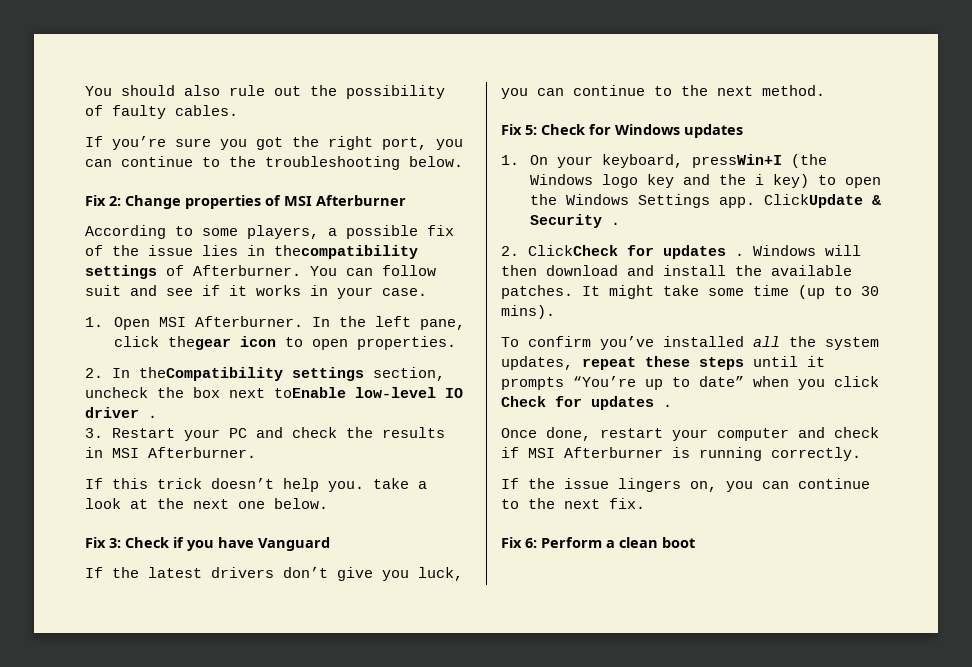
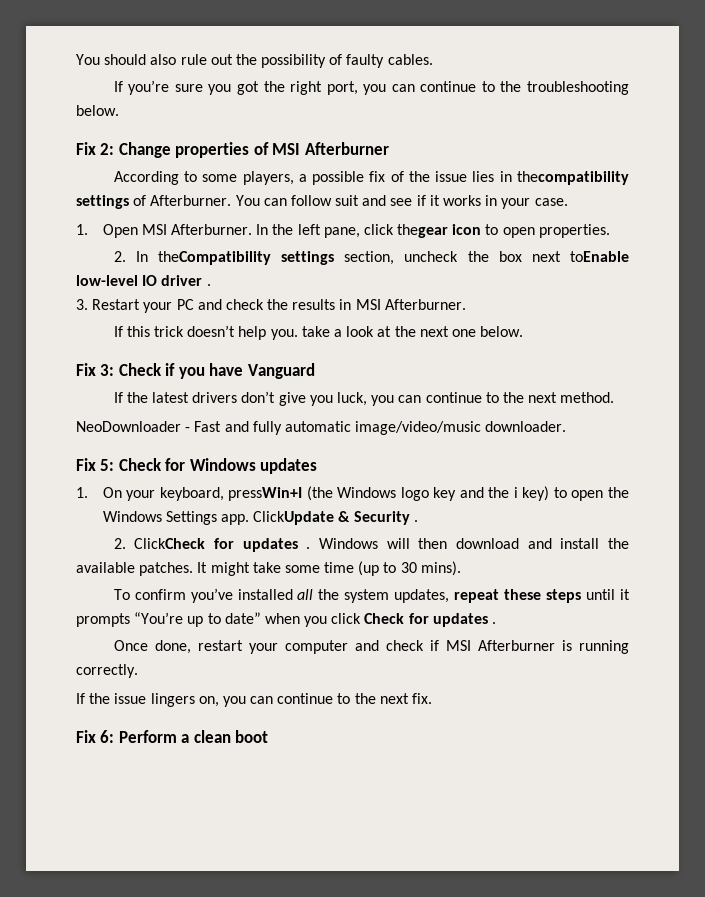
(825, 90) none -> [76,421,567,435] // NeoDownloader - Fast and fully automatic image/video/music downloader.

